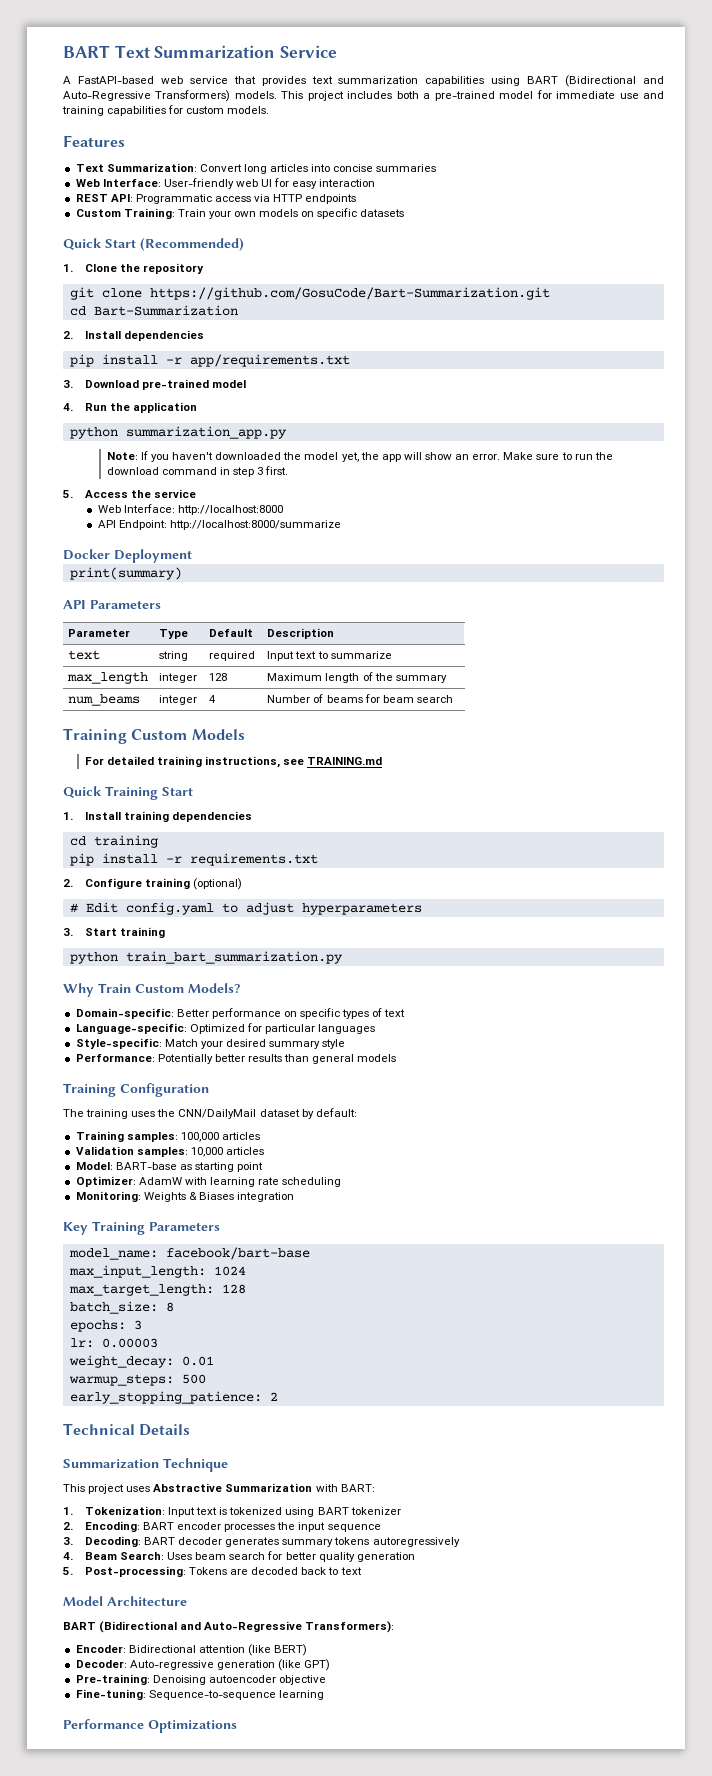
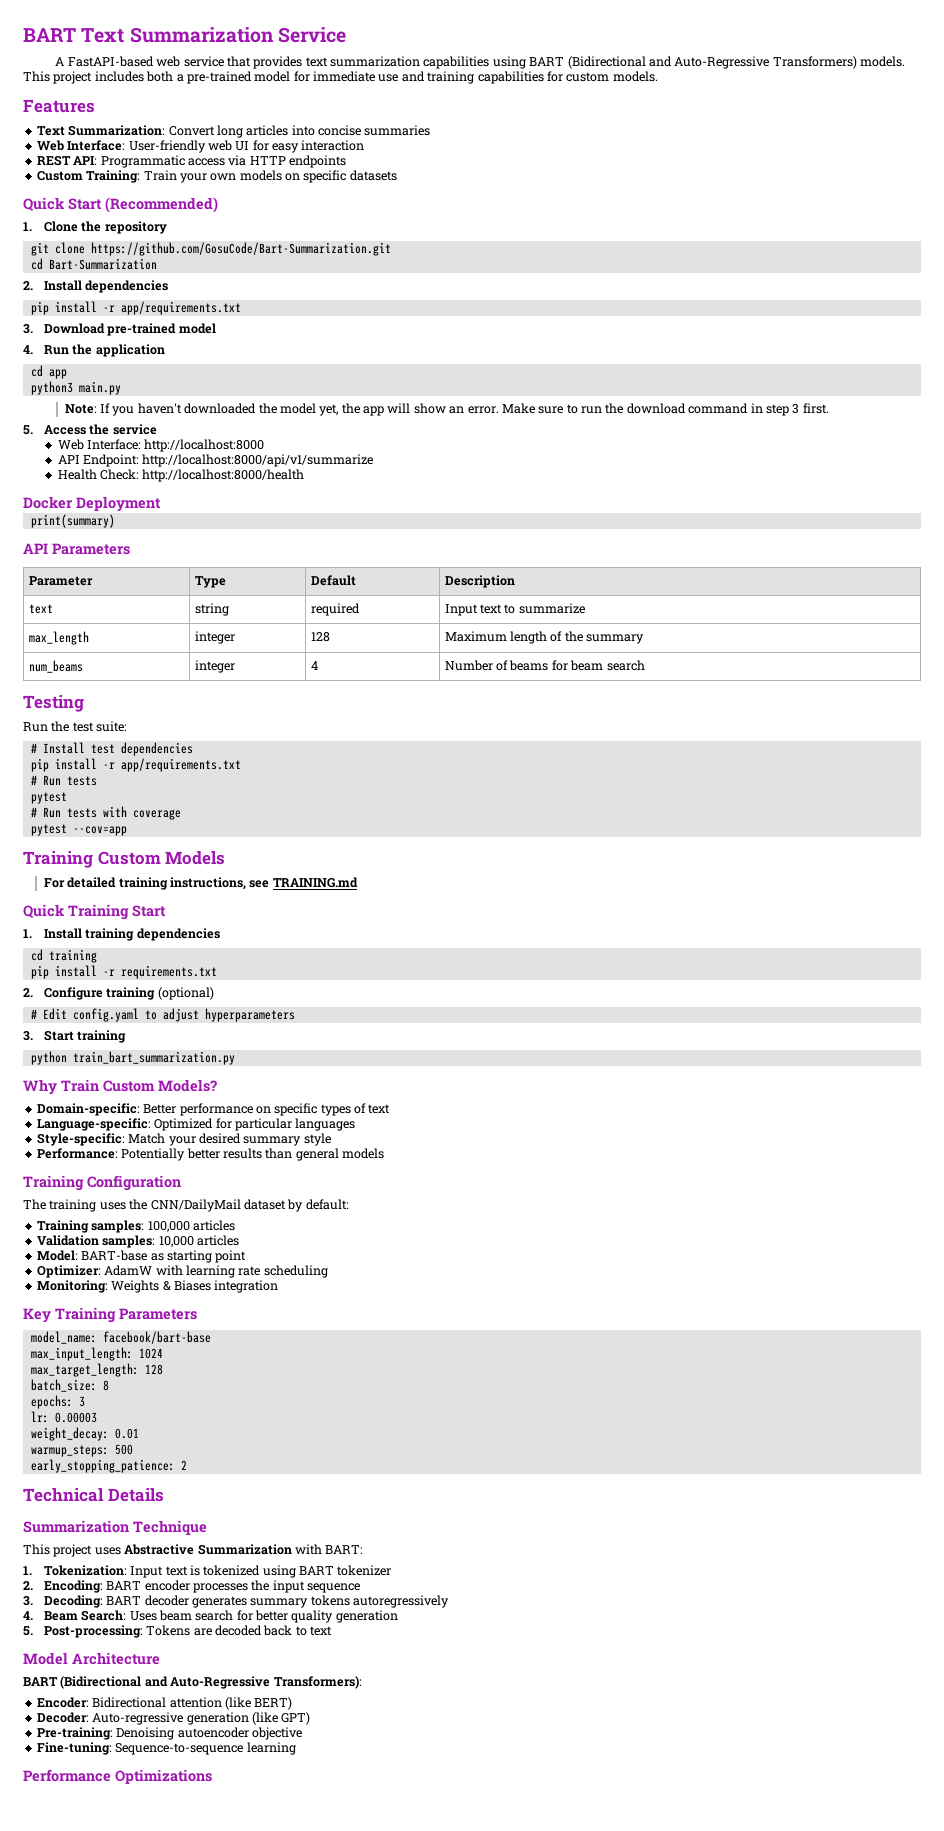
[69,426,287,439] python summarization_app.py -> [30,365,67,379] [30,381,121,395] cd app // python3 main.py
[169,520,341,530] http://localhost:8000/summarize -> [142,454,374,467] [57,469,305,482] http://localhost:8000/api/v1/summarize // Health Check: http://localhost:8000/health
(453, 699) none -> [23,695,84,712] [23,721,128,732] [30,742,193,756] [30,758,241,772] [30,775,97,786] [30,792,67,804] [30,806,181,820] [30,824,127,836] // Testing // Run the test suite: // # Install test dependencies // pip install -r app/requirements.txt // # Run tests // pytest // # Run tests with coverage // pytest --cov=app

